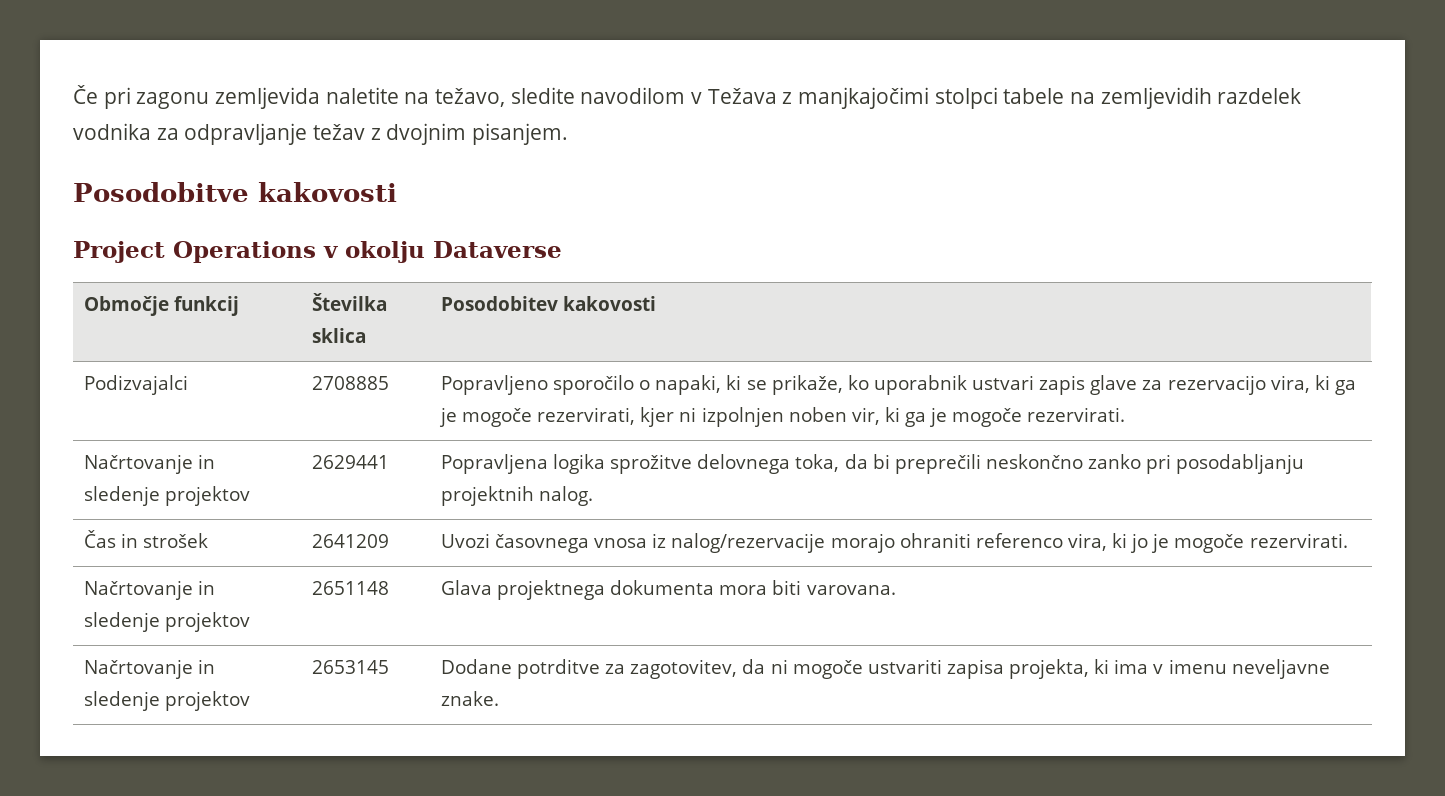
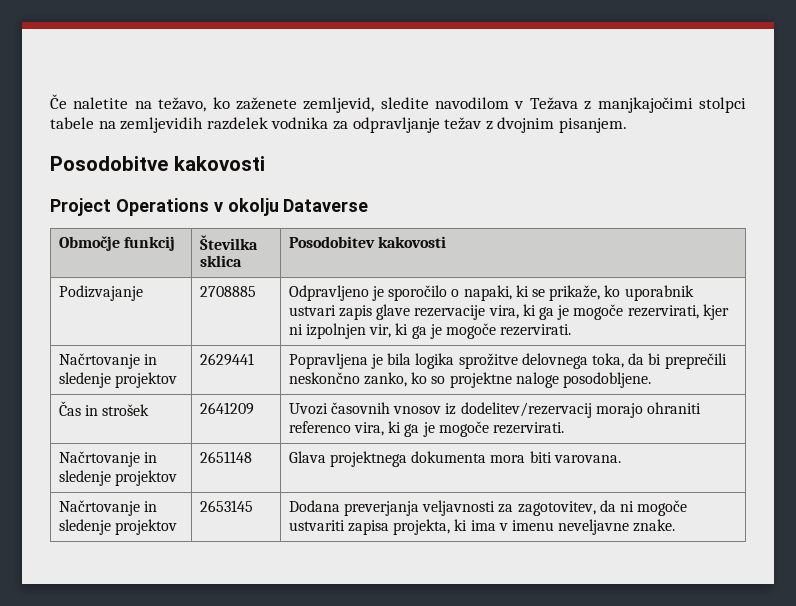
[103,87,506,109] pri zagonu zemljevida naletite na težavo, -> [73,97,375,113] naletite na težavo, ko zaženete zemljevid,
[83,375,188,395] Podizvajalci -> [58,285,143,301] Podizvajanje
[440,375,548,395] Popravljeno -> [288,285,385,301] Odpravljeno je
[1142,375,1266,395] za rezervacijo -> [414,305,486,320] rezervacije
[788,407,847,422] noben -> (367, 331) none
(548, 464) none -> [371,353,412,369] je bila
[1088,454,1305,474] [440,486,593,506] zanko pri posodabljanju projektnih nalog. -> [364,372,651,388] zanko, ko so projektne naloge posodobljene.
[494,533,826,553] časovnega vnosa iz nalog/rezervacije -> [331,402,592,418] časovnih vnosov iz dodelitev/rezervacij
[1130,533,1149,553] jo -> [404,424,420,437] ga
[440,659,600,679] Dodane potrditve -> [288,500,496,516] Dodana preverjanja veljavnosti

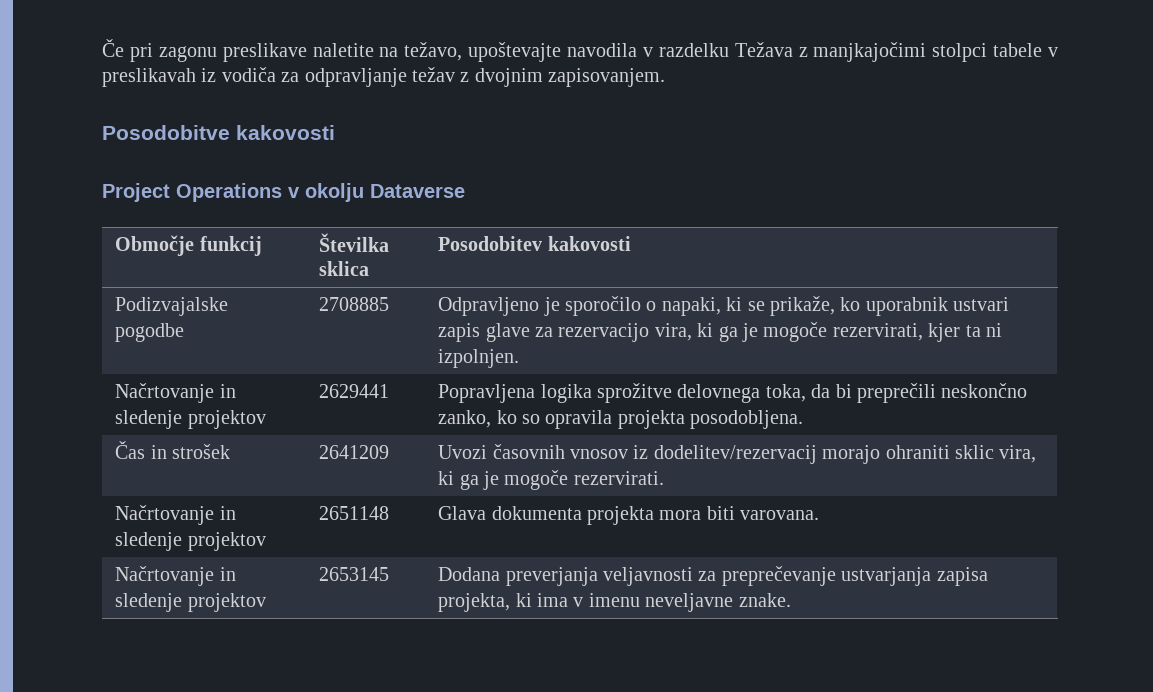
[73,97,525,113] naletite na težavo, ko zaženete zemljevid, sledite navodilom v -> [129,42,729,62] pri zagonu preslikave naletite na težavo, upoštevajte navodila v razdelku
[98,117,329,133] na zemljevidih razdelek vodnika -> [1048,47,1058,57] [102,67,276,87] v preslikavah iz vodiča
[558,118,627,133] pisanjem. -> [548,68,666,87] zapisovanjem.
[58,285,143,301] Podizvajanje -> [115,297,229,316] [115,323,185,342] Podizvajalske pogodbe
[414,305,486,320] rezervacije -> [534,323,650,342] za rezervacijo
[288,323,572,339] ni izpolnjen vir, ki ga je mogoče rezervirati. -> [965,323,1002,337] [438,349,520,368] ta ni izpolnjen.
[371,353,412,369] je bila -> (536, 393) none
[449,372,651,388] projektne naloge posodobljene. -> [545,410,804,429] opravila projekta posodobljena.
[288,421,351,433] referenco -> [954,445,994,459] sklic
[330,451,487,467] projektnega dokumenta -> [491,506,654,525] dokumenta projekta
[517,500,688,516] [288,520,345,531] zagotovitev, da ni mogoče ustvariti -> [721,566,932,586] preprečevanje ustvarjanja

